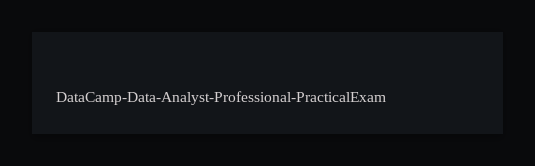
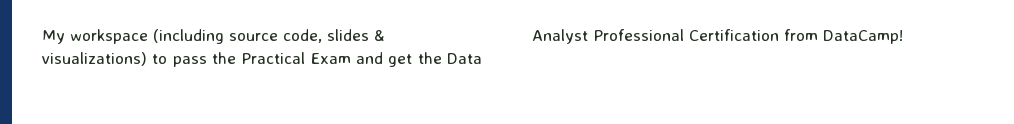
[56,91,386,105] DataCamp-Data-Analyst-Professional-PracticalExam -> [42,29,385,44] [42,52,482,67] [532,29,903,44] My workspace (including source code, slides & visualizations) to pass the Practical Exam and get the Data Analyst Professional Certification from DataCamp!

